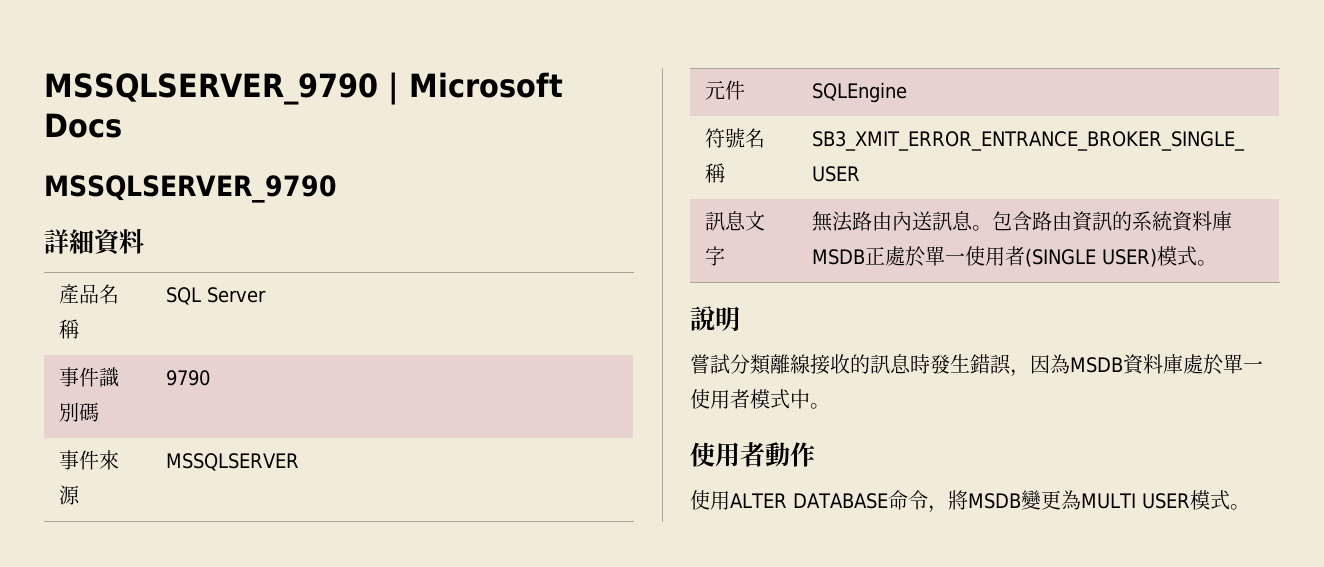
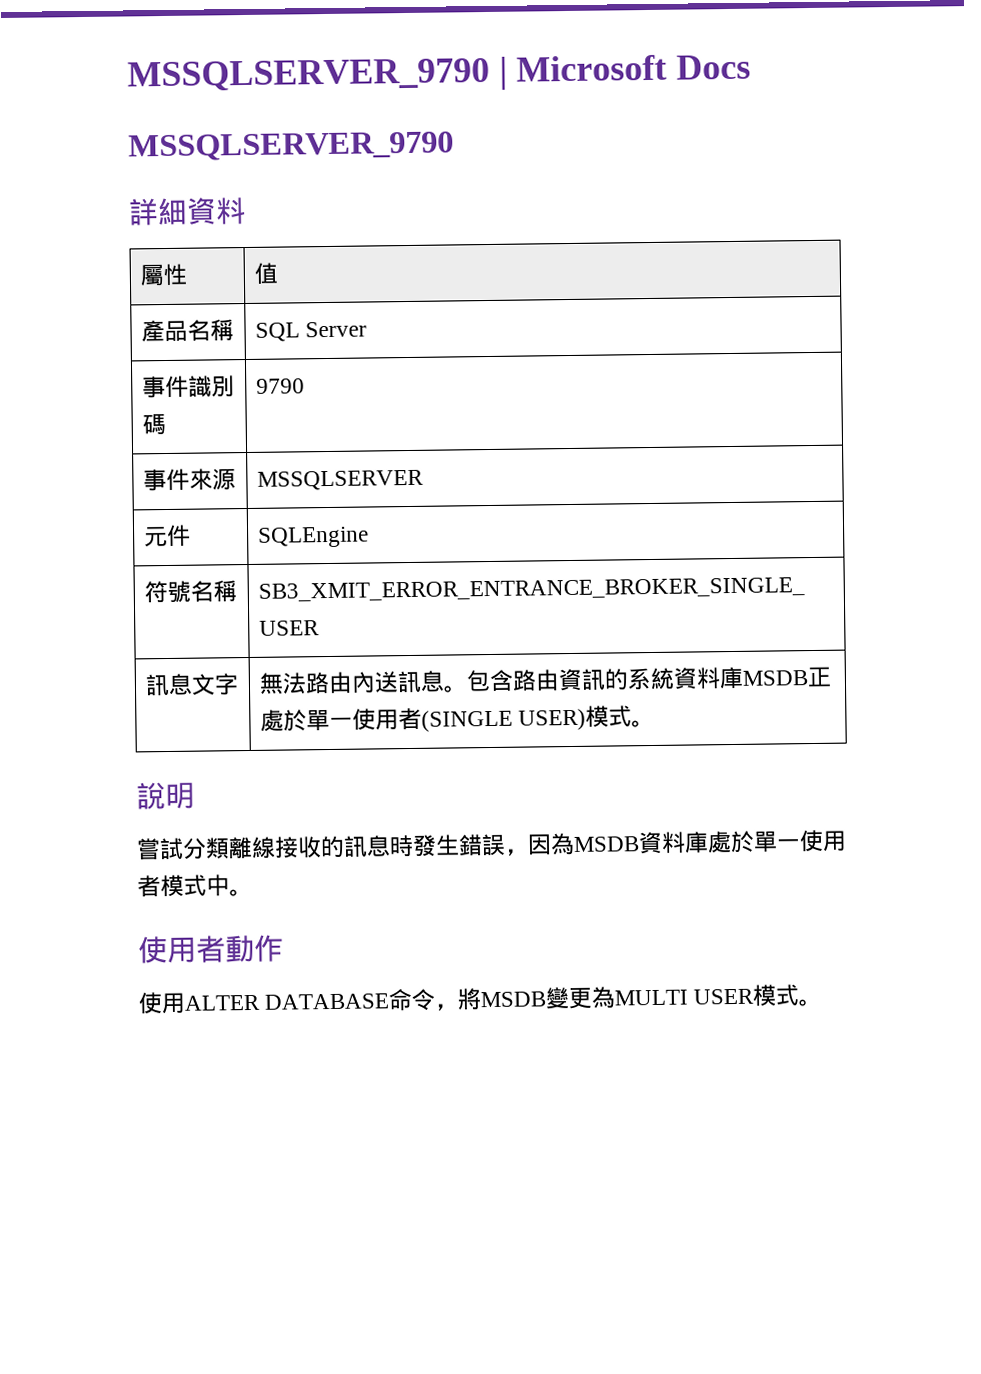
(144, 241) none -> [139,263,188,287] [253,262,278,285] // 屬性 | 值

